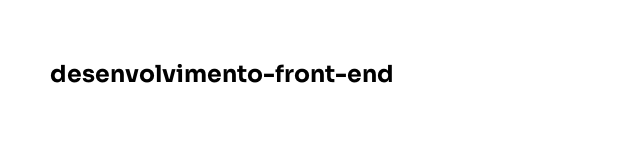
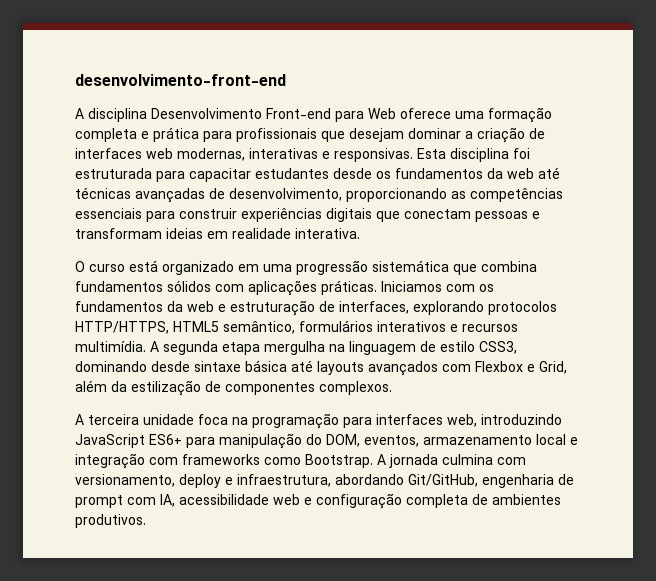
(394, 73) none -> [75,107,552,123] [75,127,545,143] [75,148,530,162] [75,167,560,182] [75,187,563,203] [75,208,540,222] [75,228,360,239] [75,260,537,275] [75,280,494,296] [75,300,557,316] [75,320,518,334] [75,341,517,355] [75,360,567,376] [75,380,392,396] [75,413,562,429] [75,433,578,449] [75,453,526,469] [75,474,574,488] [75,493,561,509] [75,514,146,528] // A disciplina Desenvolvimento Front-end para Web oferece uma formação completa e prática para profissionais que desejam dominar a criação de interfaces web modernas, interativas e responsivas. Esta disciplina foi estruturada para capacitar estudantes desde os fundamentos da web até técnicas avançadas de desenvolvimento, proporcionando as competências essenciais para construir experiências digitais que conectam pessoas e transformam ideias em realidade interativa. // O curso está organizado em uma progressão sistemática que combina fundamentos sólidos com aplicações práticas. Iniciamos com os fundamentos da web e estruturação de interfaces, explorando protocolos HTTP/HTTPS, HTML5 semântico, formulários interativos e recursos multimídia. A segunda etapa mergulha na linguagem de estilo CSS3, dominando desde sintaxe básica até layouts avançados com Flexbox e Grid, além da estilização de componentes complexos. // A terceira unidade foca na programação para interfaces web, introduzindo JavaScript ES6+ para manipulação do DOM, eventos, armazenamento local e integração com frameworks como Bootstrap. A jornada culmina com versionamento, deploy e infraestrutura, abordando Git/GitHub, engenharia de prompt com IA, acessibilidade web e configuração completa de ambientes produtivos.

